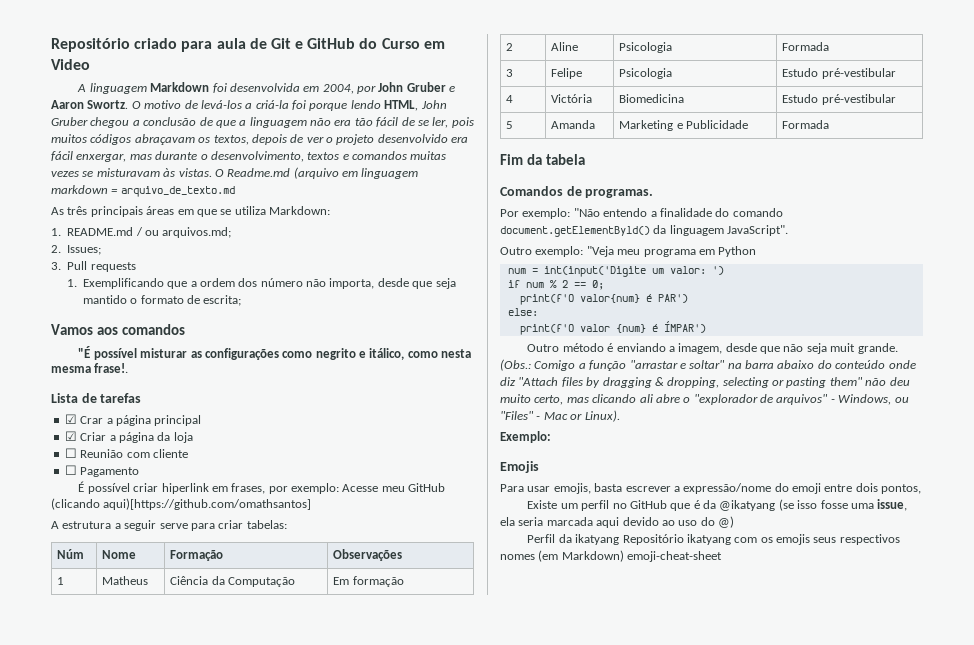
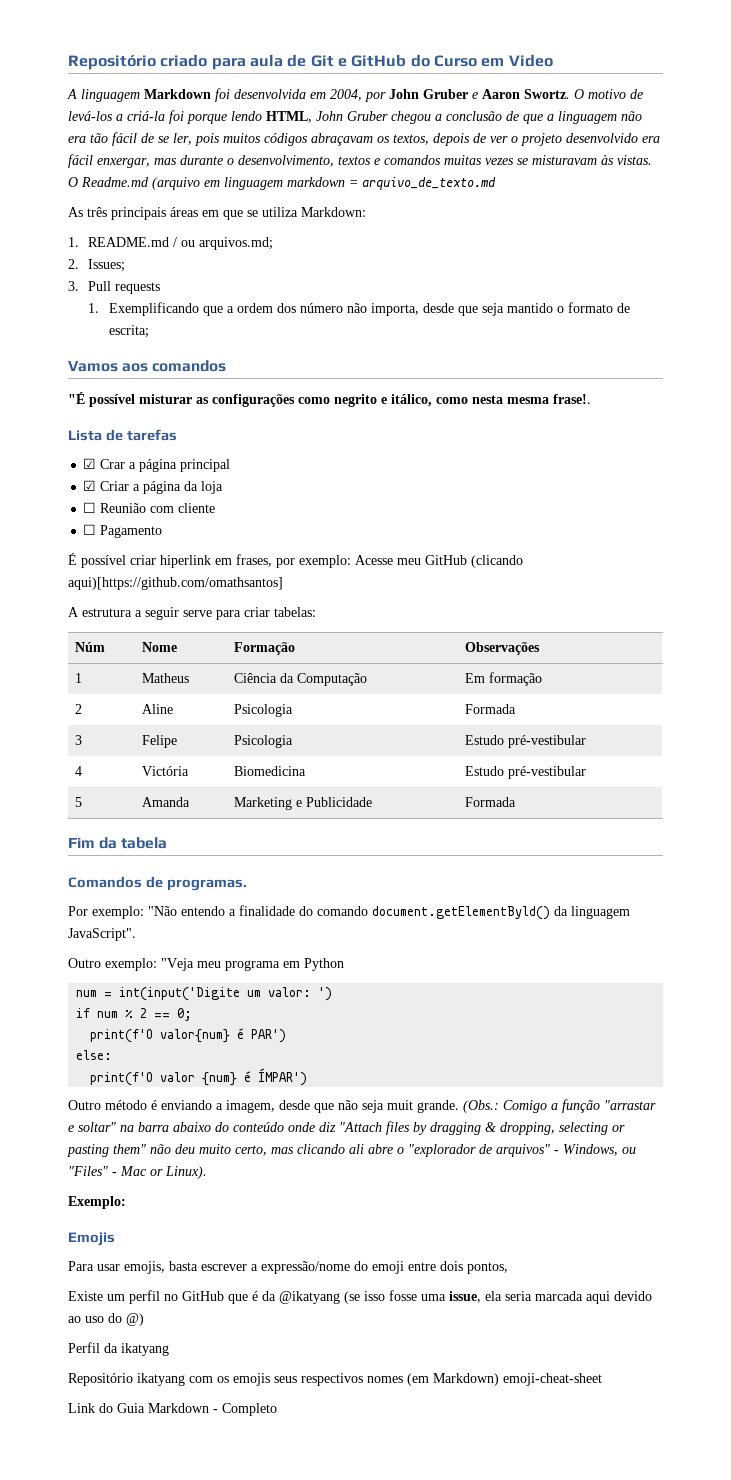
(620, 539) none -> (169, 1349) //
(723, 556) none -> [68,1403,277,1416] // Link do Guia Markdown - Completo

